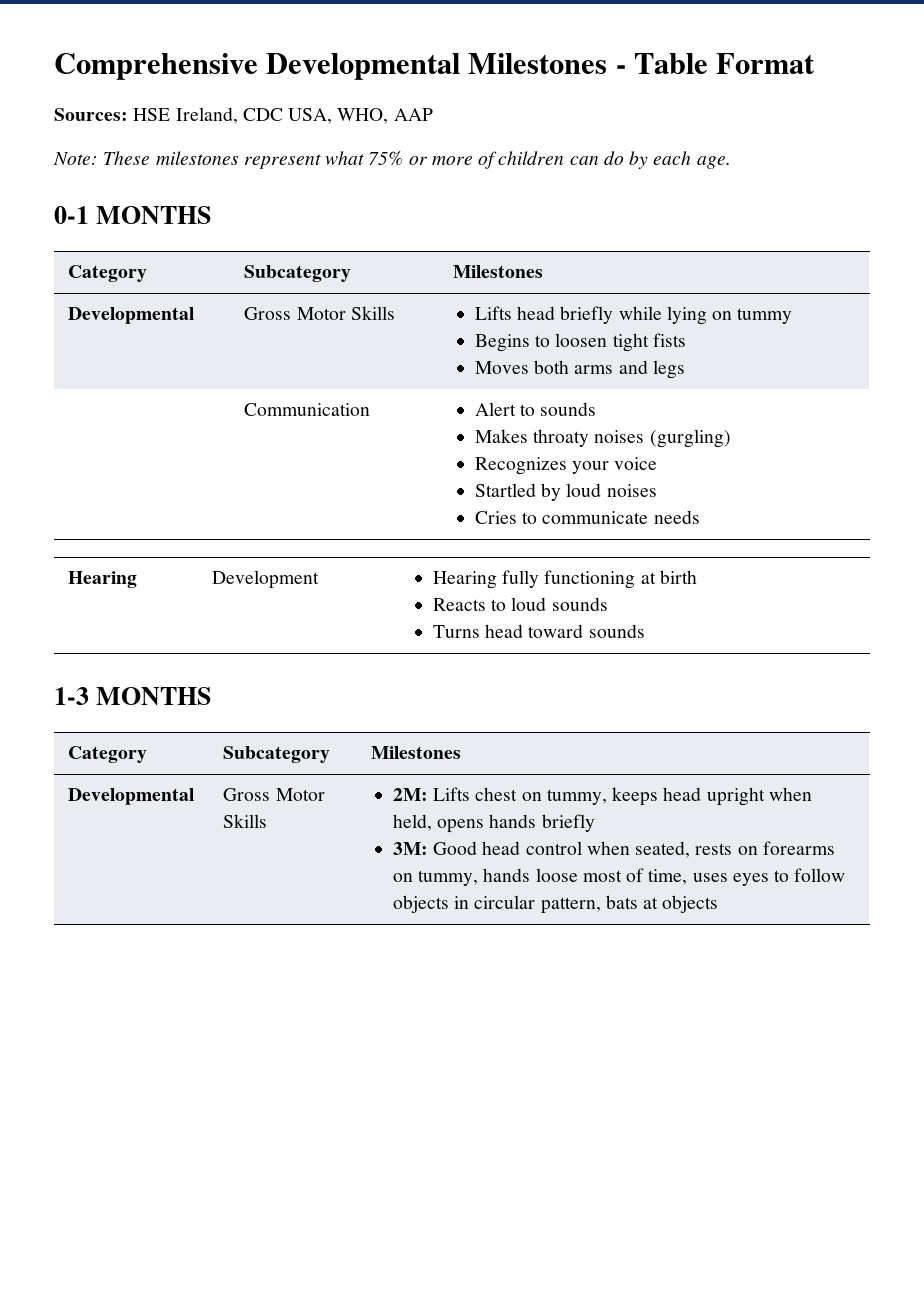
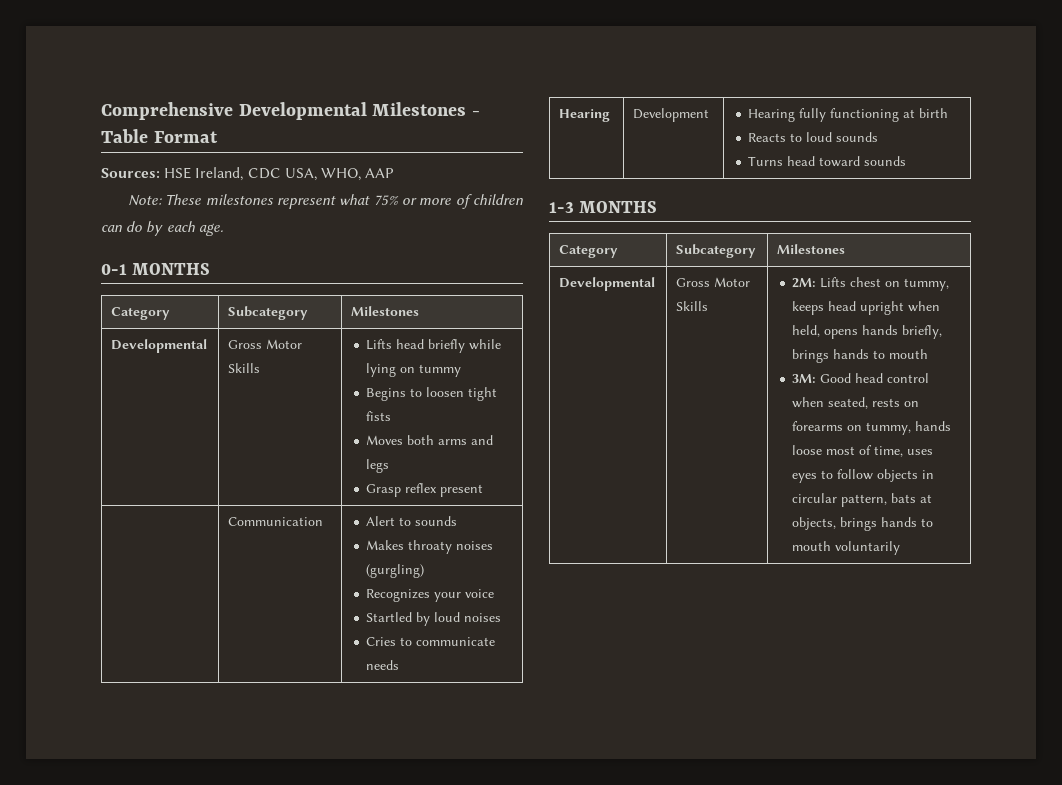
(685, 369) none -> [366,483,484,497] // Grasp reflex present
[541,814,595,832] briefly -> [902,325,943,339] [792,349,929,363] briefly, brings hands to mouth
[662,895,719,913] objects -> [792,517,934,531] [792,541,901,555] objects, brings hands to mouth voluntarily

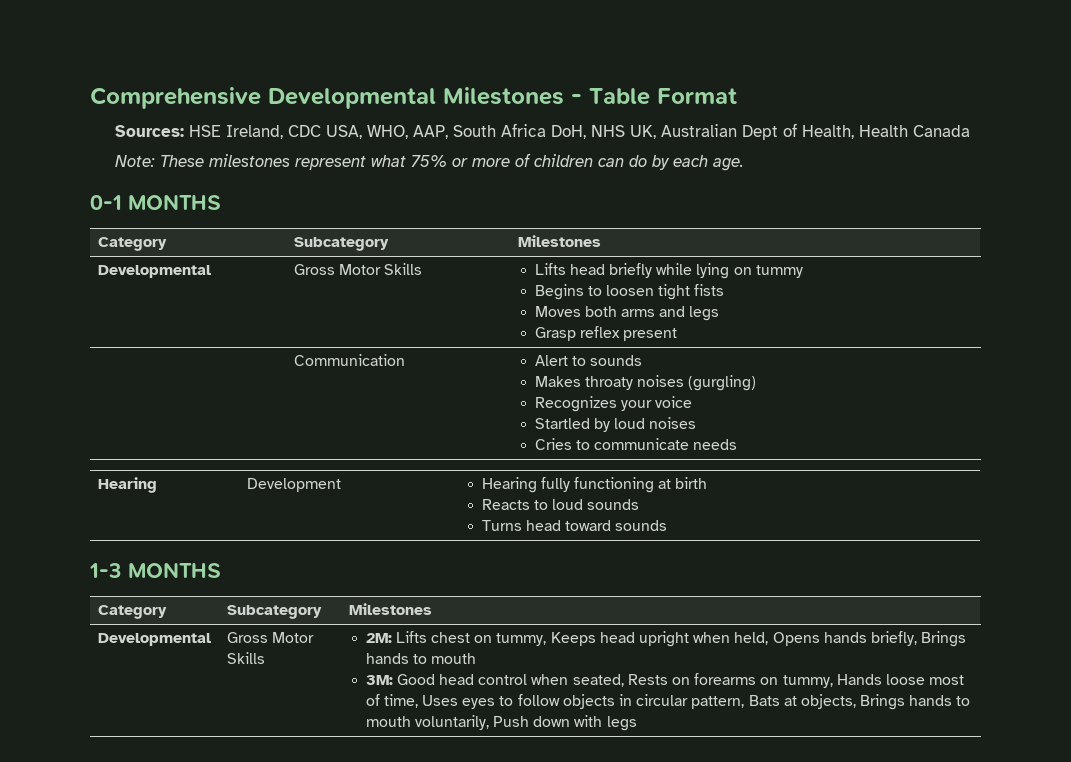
[365,168,395,178] AAP -> [413,123,971,140] AAP, South Africa DoH, NHS UK, Australian Dept of Health, Health Canada
[792,301,825,315] keeps -> [550,632,596,646] Keeps
[824,329,859,339] opens -> [772,632,820,646] Opens
[792,349,830,363] brings -> [921,631,967,647] Brings
[872,398,901,407] rests -> [627,674,668,685] Rests
[915,421,952,431] hands -> [836,674,882,685] Hands
[907,449,934,455] uses -> [422,695,459,706] Uses
[891,493,917,503] bats -> [748,695,780,706] Bats
[840,517,934,531] [792,541,901,555] brings hands to mouth voluntarily -> [860,694,971,710] [365,715,637,731] Brings hands to mouth voluntarily, Push down with legs

